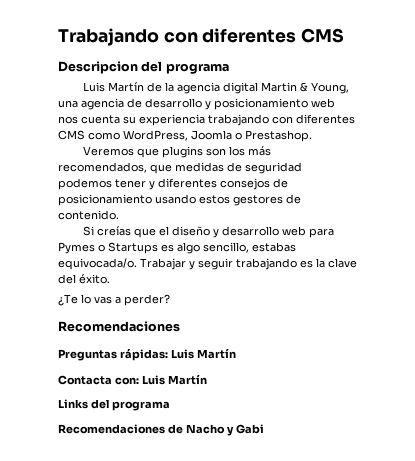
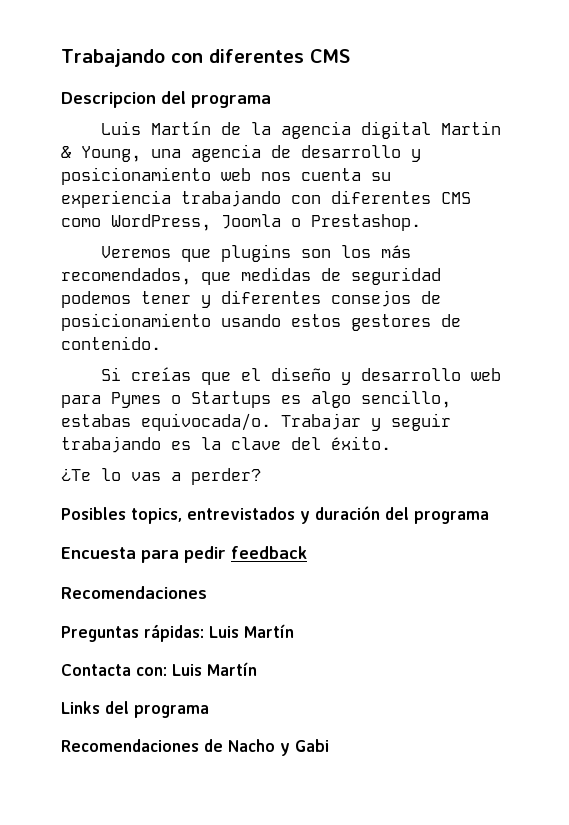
(170, 300) none -> [61,506,489,524] [61,546,307,563] // Posibles topics, entrevistados y duración del programa // Encuesta para pedir feedback

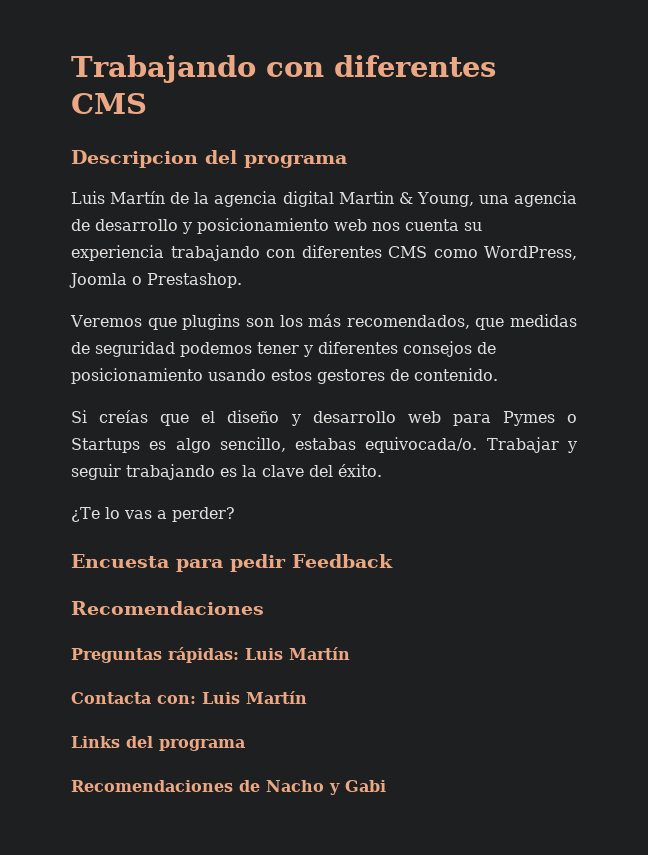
[61,506,489,524] // Posibles topics, entrevistados y duración del programa -> (235, 514) none
[231,546,307,559] feedback -> [292,554,393,568] Feedback

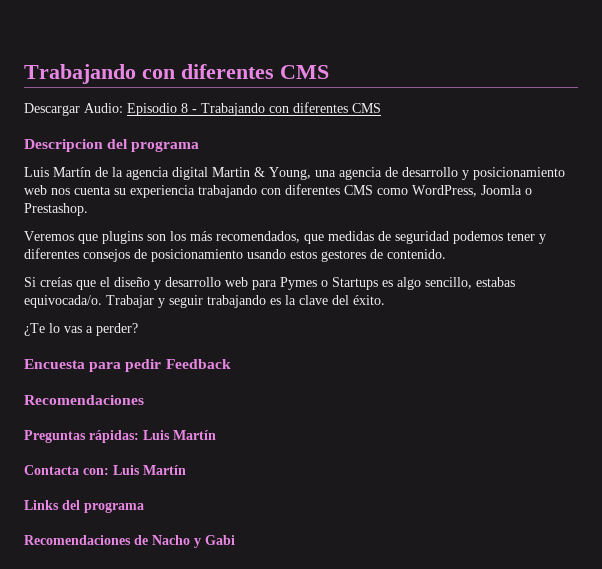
[71,55,496,83] [71,93,147,114] Trabajando con diferentes CMS -> [24,64,329,84] [24,102,381,116] Trabajando con diferentes CMS // Descargar Audio: Episodio 8 - Trabajando con diferentes CMS

